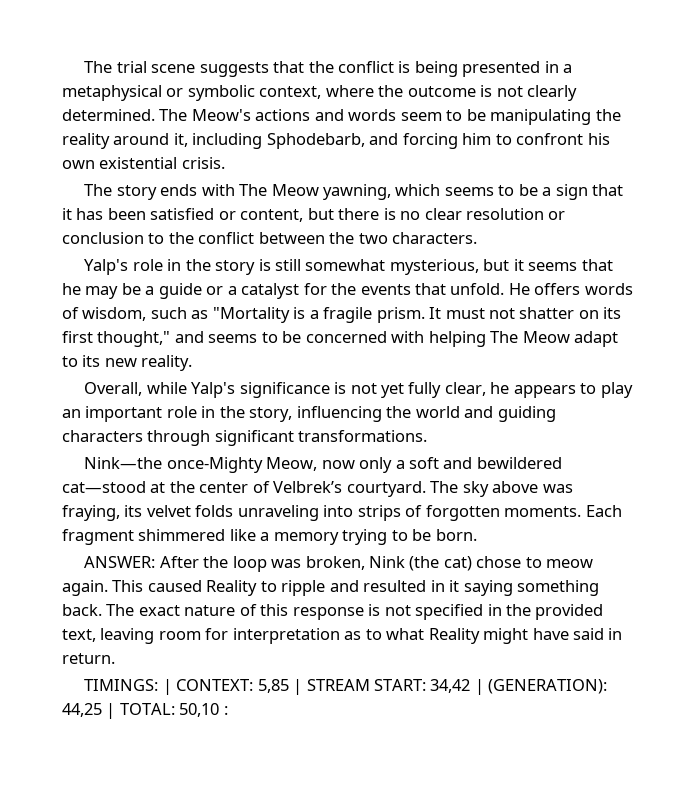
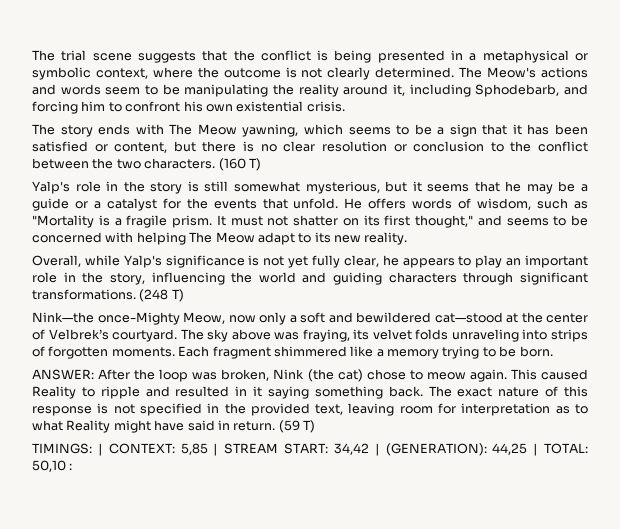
(478, 238) none -> [218,158,261,171] (160 T)
(428, 436) none -> [139,289,184,302] (248 T)
(115, 658) none -> [278,420,315,433] (59 T)

